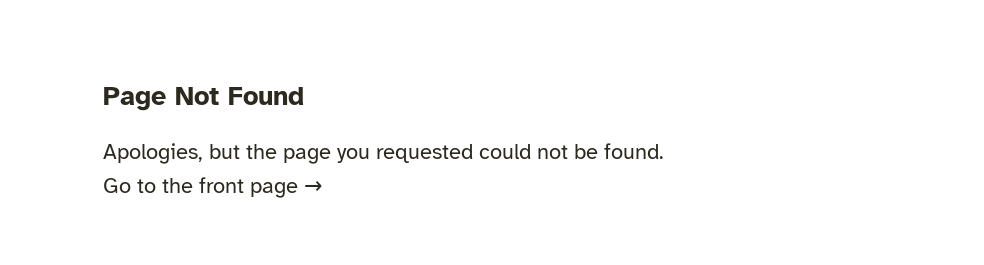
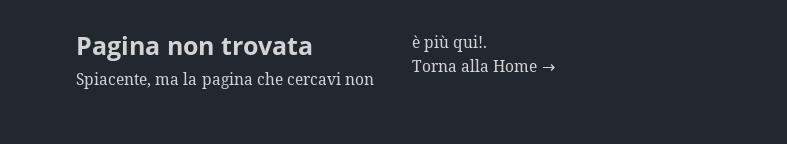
[103,87,304,111] [103,143,664,164] [103,177,298,198] Page Not Found // Apologies, but the page you requested could not be found. // Go to the front page -> [76,36,313,61] [76,72,375,89] [412,35,488,52] [412,59,538,72] Pagina non trovata // Spiacente, ma la pagina che cercavi non è più qui!. // Torna alla Home

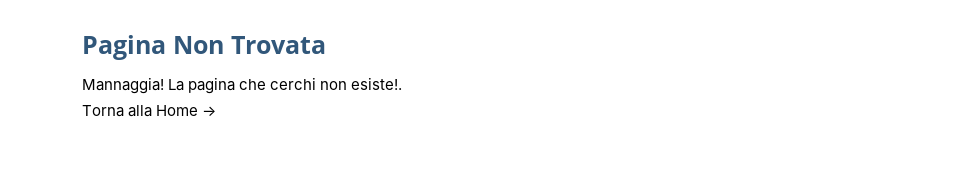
[167,38,313,55] [76,72,375,89] [412,35,488,52] non trovata // Spiacente, ma la pagina che cercavi non è più qui!. -> [173,36,326,54] [82,77,403,94] Non Trovata // Mannaggia! La pagina che cerchi non esiste!.

